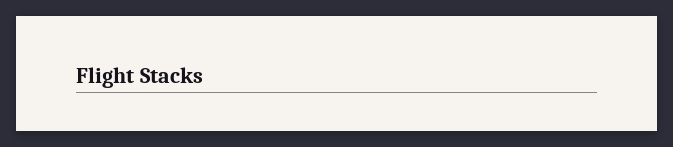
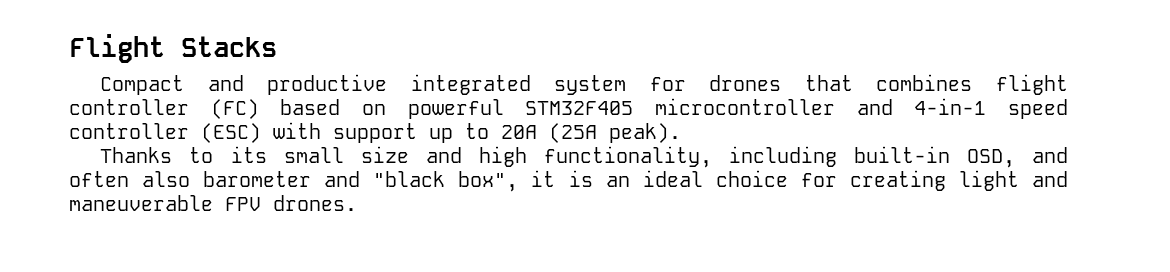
(203, 75) none -> [100,74,1068,95] [69,98,1068,119] [69,122,681,143] [100,146,1068,168] [69,170,1068,192] [69,195,357,211] // Compact and productive integrated system for drones that combines flight controller (FC) based on powerful STM32F405 microcontroller and 4-in-1 speed controller (ESC) with support up to 20A (25A peak). // Thanks to its small size and high functionality, including built-in OSD, and often also barometer and "black box", it is an ideal choice for creating light and maneuverable FPV drones.

